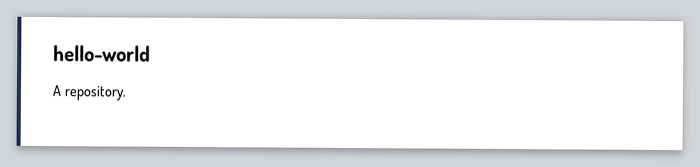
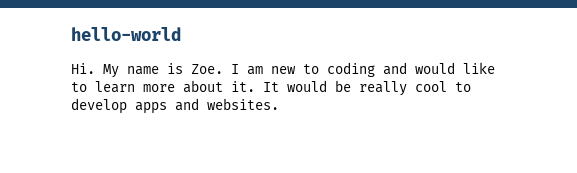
[52,85,126,101] A repository. -> [71,62,495,78] [71,80,471,96] [71,98,279,114] Hi. My name is Zoe. I am new to coding and would like to learn more about it. It would be really cool to develop apps and websites.

